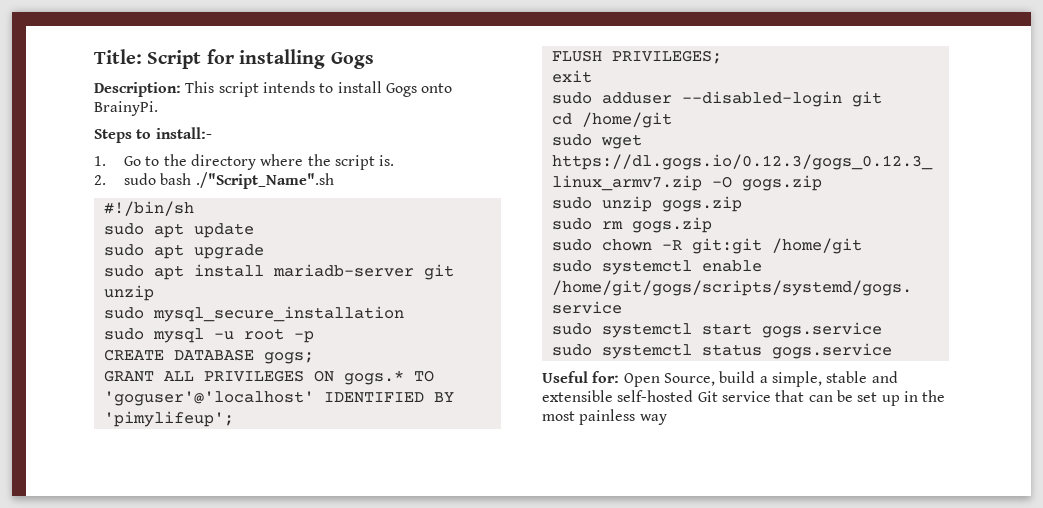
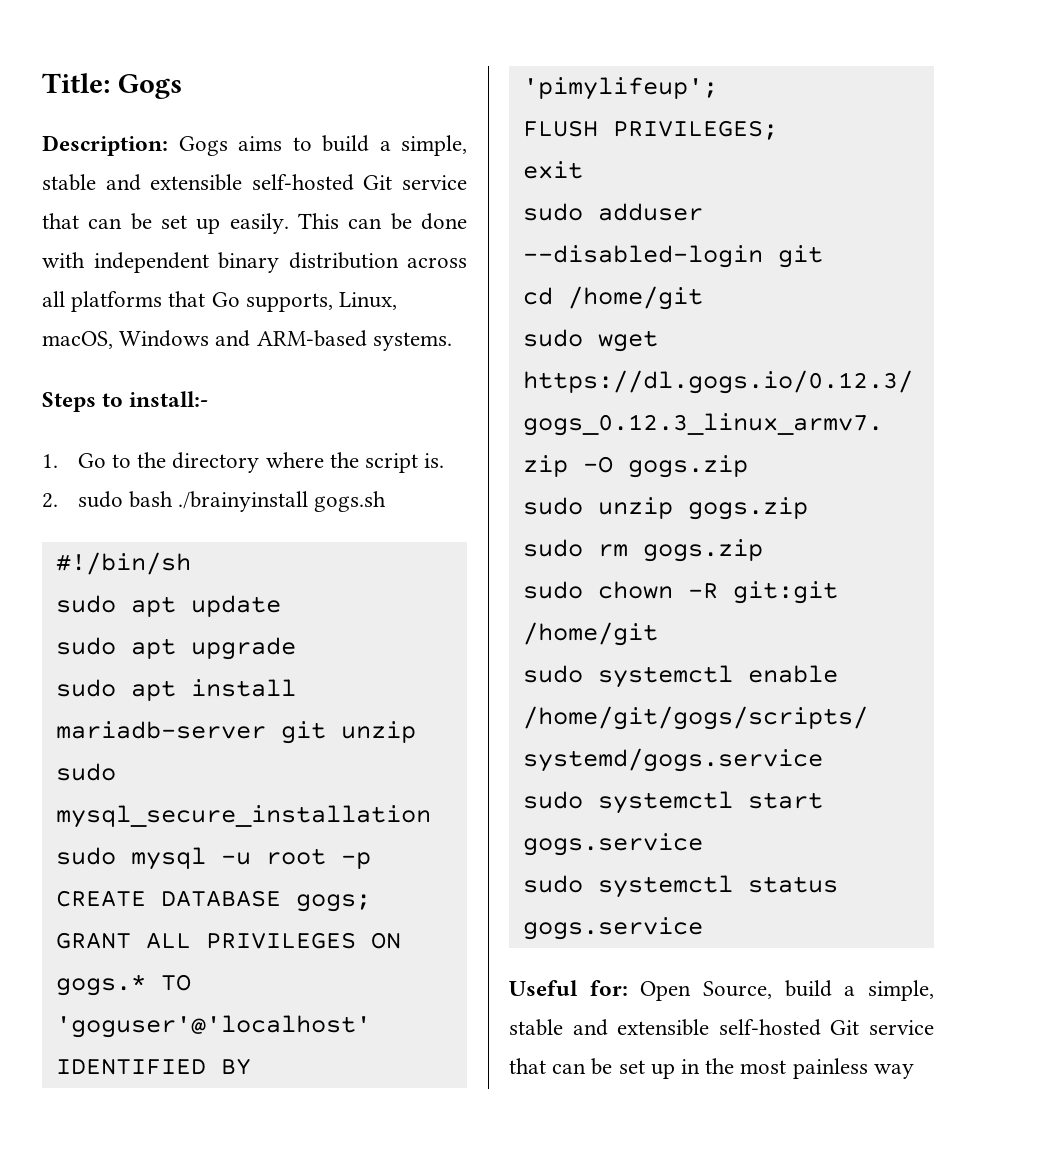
[147,49,326,69] Script for installing -> (110, 83) none
[185,81,453,97] [94,101,158,116] This script intends to install Gogs onto BrainyPi. -> [178,135,467,156] [42,174,467,191] [42,213,467,234] [42,252,467,273] [42,291,398,312] [42,330,452,351] Gogs aims to build a simple, stable and extensible self-hosted Git service that can be set up easily. This can be done with independent binary distribution across all platforms that Go supports, Linux, macOS, Windows and ARM-based systems.
[195,172,334,189] ./"Script_Name".sh -> [178,491,387,512] ./brainyinstall gogs.sh

